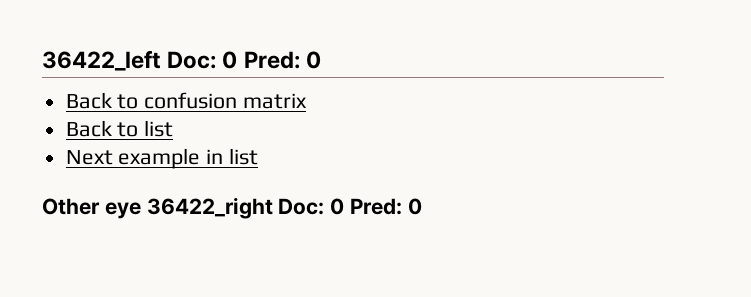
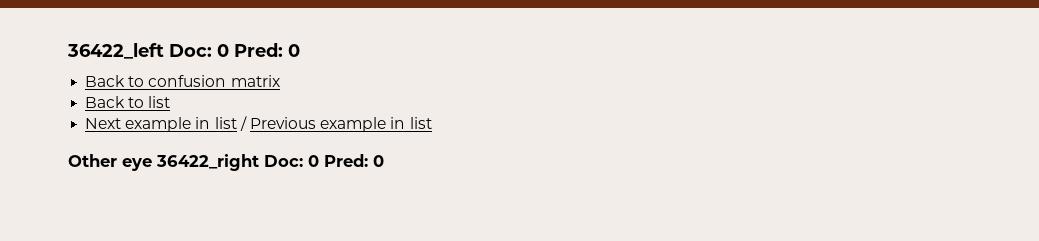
(259, 156) none -> [239,116,432,132] / Previous example in list

